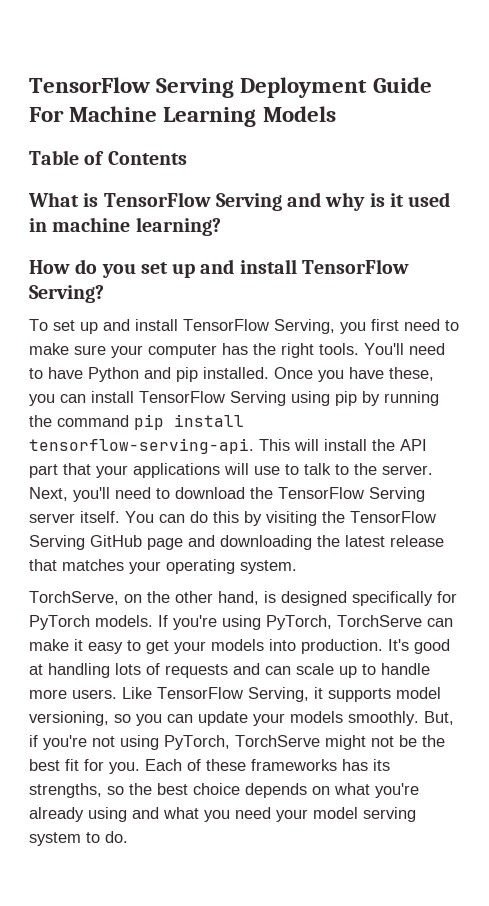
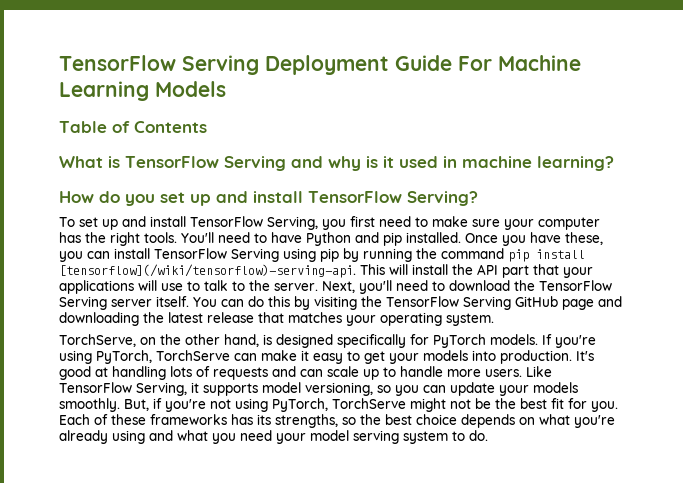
[29,438,254,454] tensorflow-serving-api. -> [59,264,356,278] [tensorflow](/wiki/tensorflow)-serving-api.

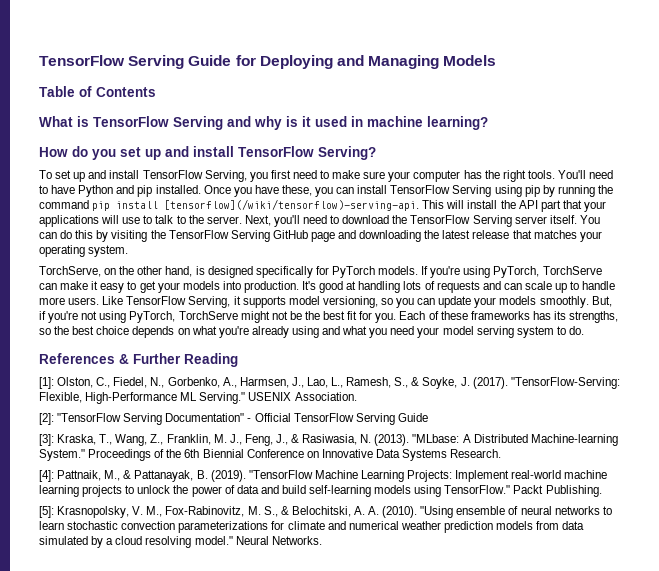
[59,55,581,75] [59,81,149,101] TensorFlow Serving Deployment Guide For Machine Learning -> [39,55,440,69] TensorFlow Serving Guide for Deploying and Managing
(488, 435) none -> [39,353,238,367] [39,377,620,389] [39,392,357,404] [39,413,428,425] [39,434,618,446] [39,449,502,461] [39,470,608,482] [39,485,602,497] [39,506,612,518] [39,521,585,533] [39,536,322,548] // References & Further Reading // [1]: Olston, C., Fiedel, N., Gorbenko, A., Harmsen, J., Lao, L., Ramesh, S., & Soyke, J. (2017). "TensorFlow-Serving: Flexible, High-Performance ML Serving." USENIX Association. // [2]: "TensorFlow Serving Documentation" - Official TensorFlow Serving Guide // [3]: Kraska, T., Wang, Z., Franklin, M. J., Feng, J., & Rasiwasia, N. (2013). "MLbase: A Distributed Machine-learning System." Proceedings of the 6th Biennial Conference on Innovative Data Systems Research. // [4]: Pattnaik, M., & Pattanayak, B. (2019). "TensorFlow Machine Learning Projects: Implement real-world machine learning projects to unlock the power of data and build self-learning models using TensorFlow." Packt Publishing. // [5]: Krasnopolsky, V. M., Fox-Rabinovitz, M. S., & Belochitski, A. A. (2010). "Using ensemble of neural networks to learn stochastic convection parameterizations for climate and numerical weather prediction models from data simulated by a cloud resolving model." Neural Networks.

